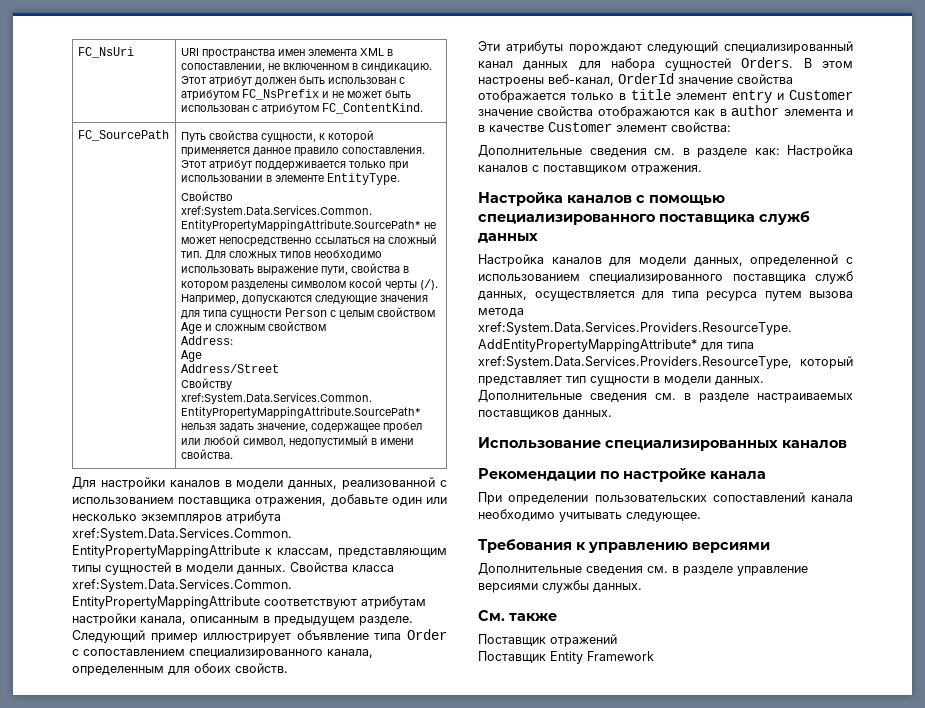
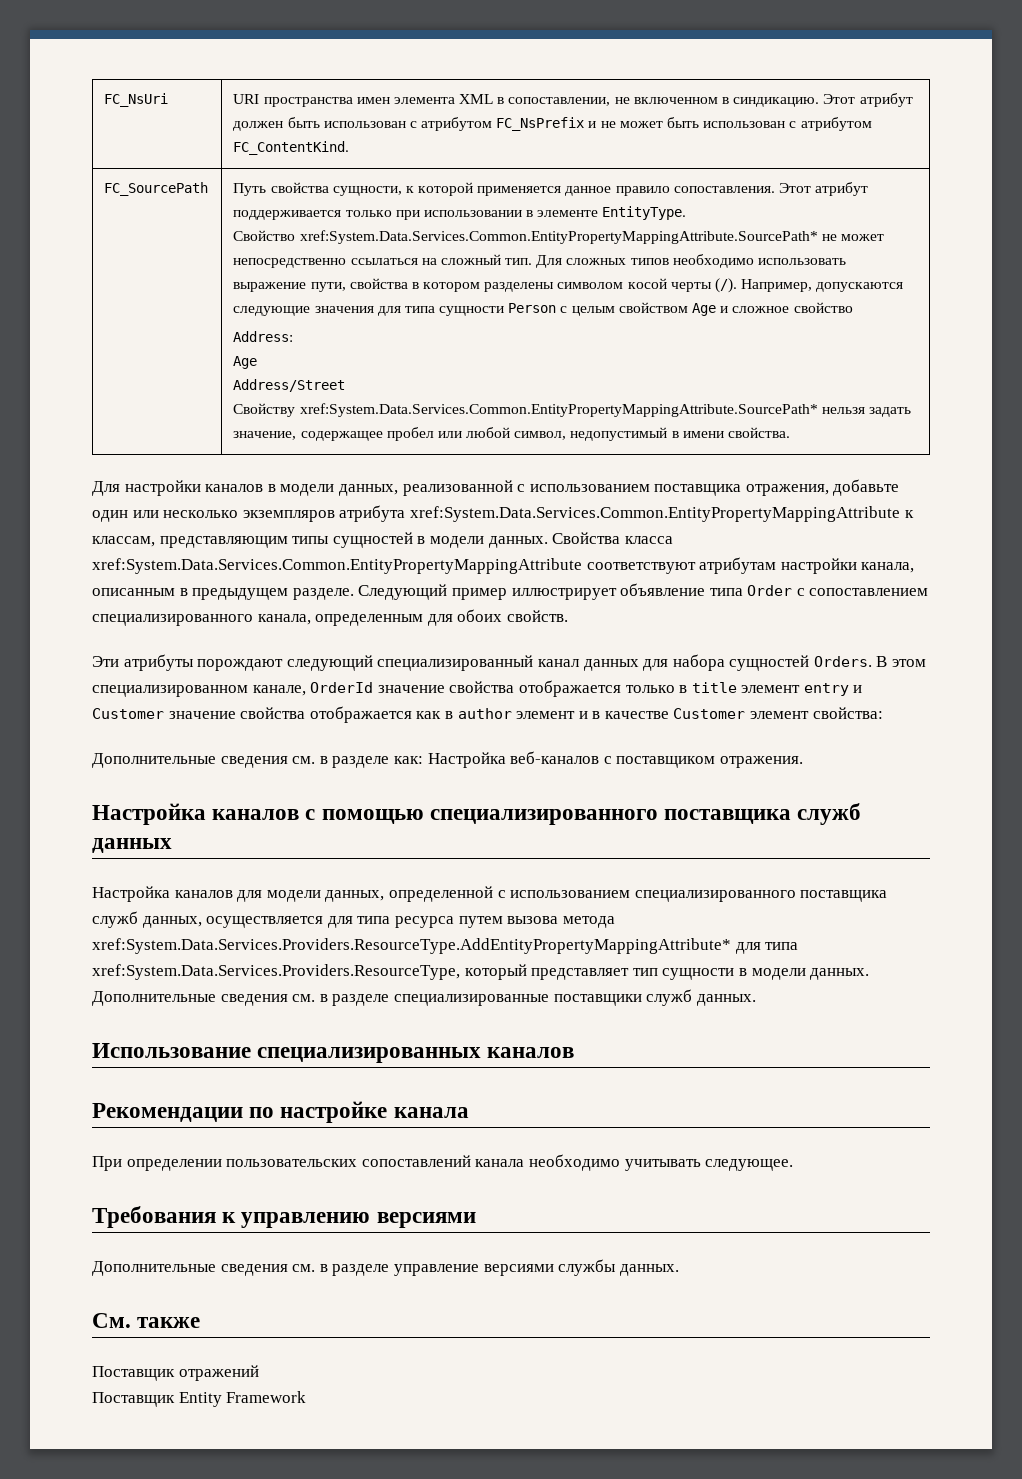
[214,321,326,331] сложным свойством -> [732,302,853,313] сложное свойство
[478,74,614,87] настроены веб-канал, -> [92,685,306,697] специализированном канале,
[597,106,690,119] отображаются -> [309,706,412,723] отображается
[783,109,842,116] элемента -> [516,711,576,719] элемент
[478,165,528,172] каналов -> [510,751,600,764] веб-каналов
[757,393,853,403] [478,410,559,419] настраиваемых поставщиков -> [393,989,693,1006] специализированные поставщики служб

